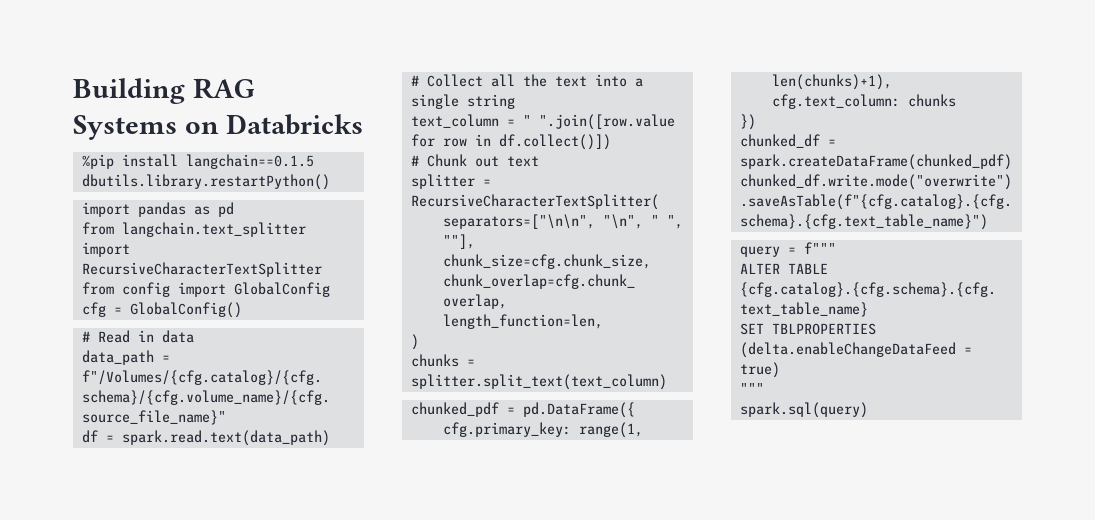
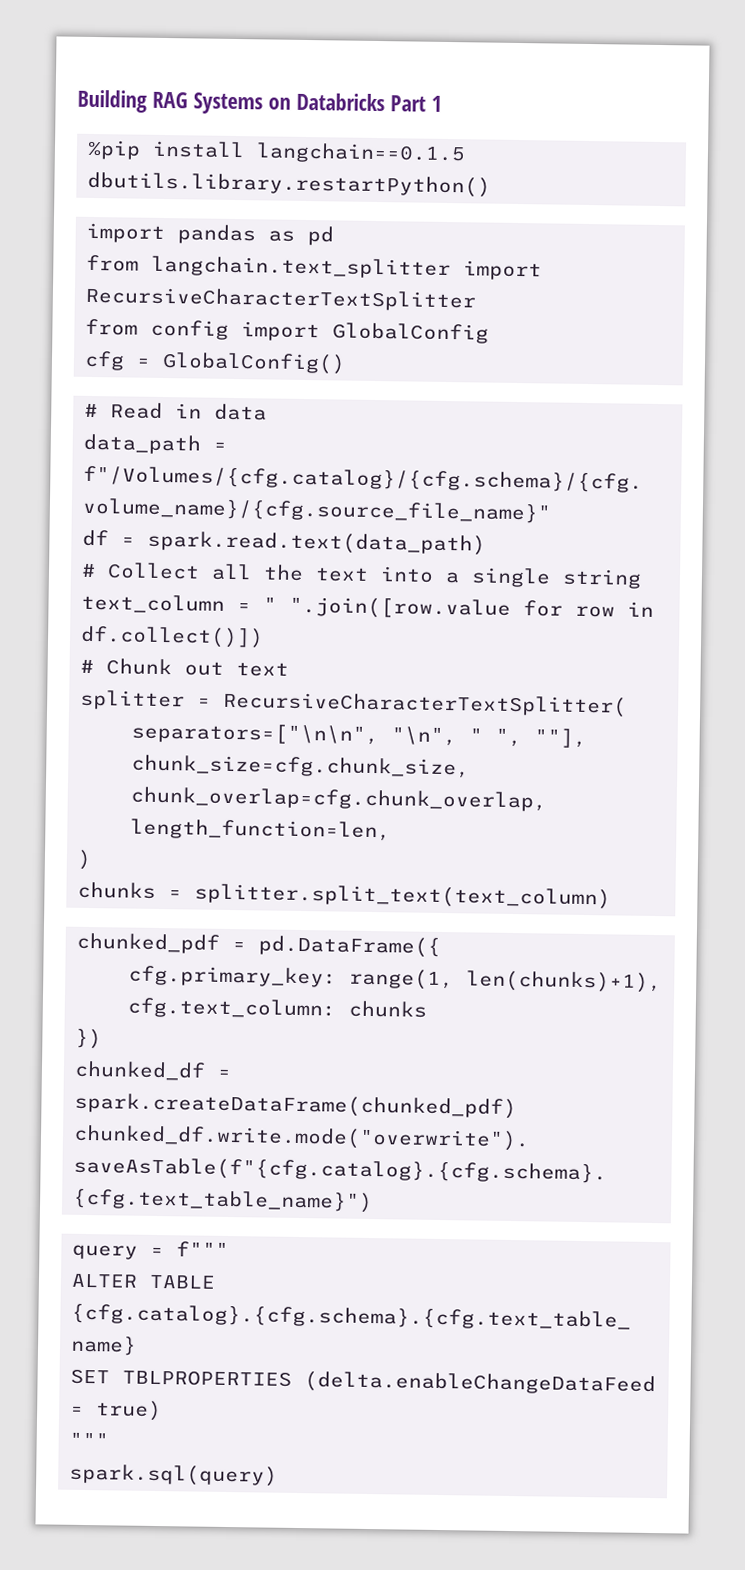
(364, 124) none -> [389,95,442,112] Part 1

